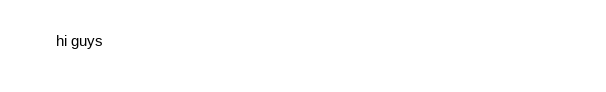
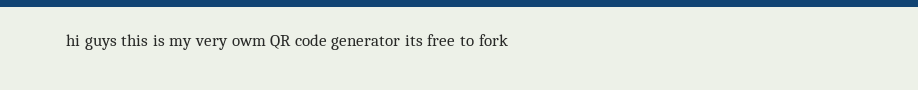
(104, 43) none -> [121,34,508,50] this is my very owm QR code generator its free to fork

